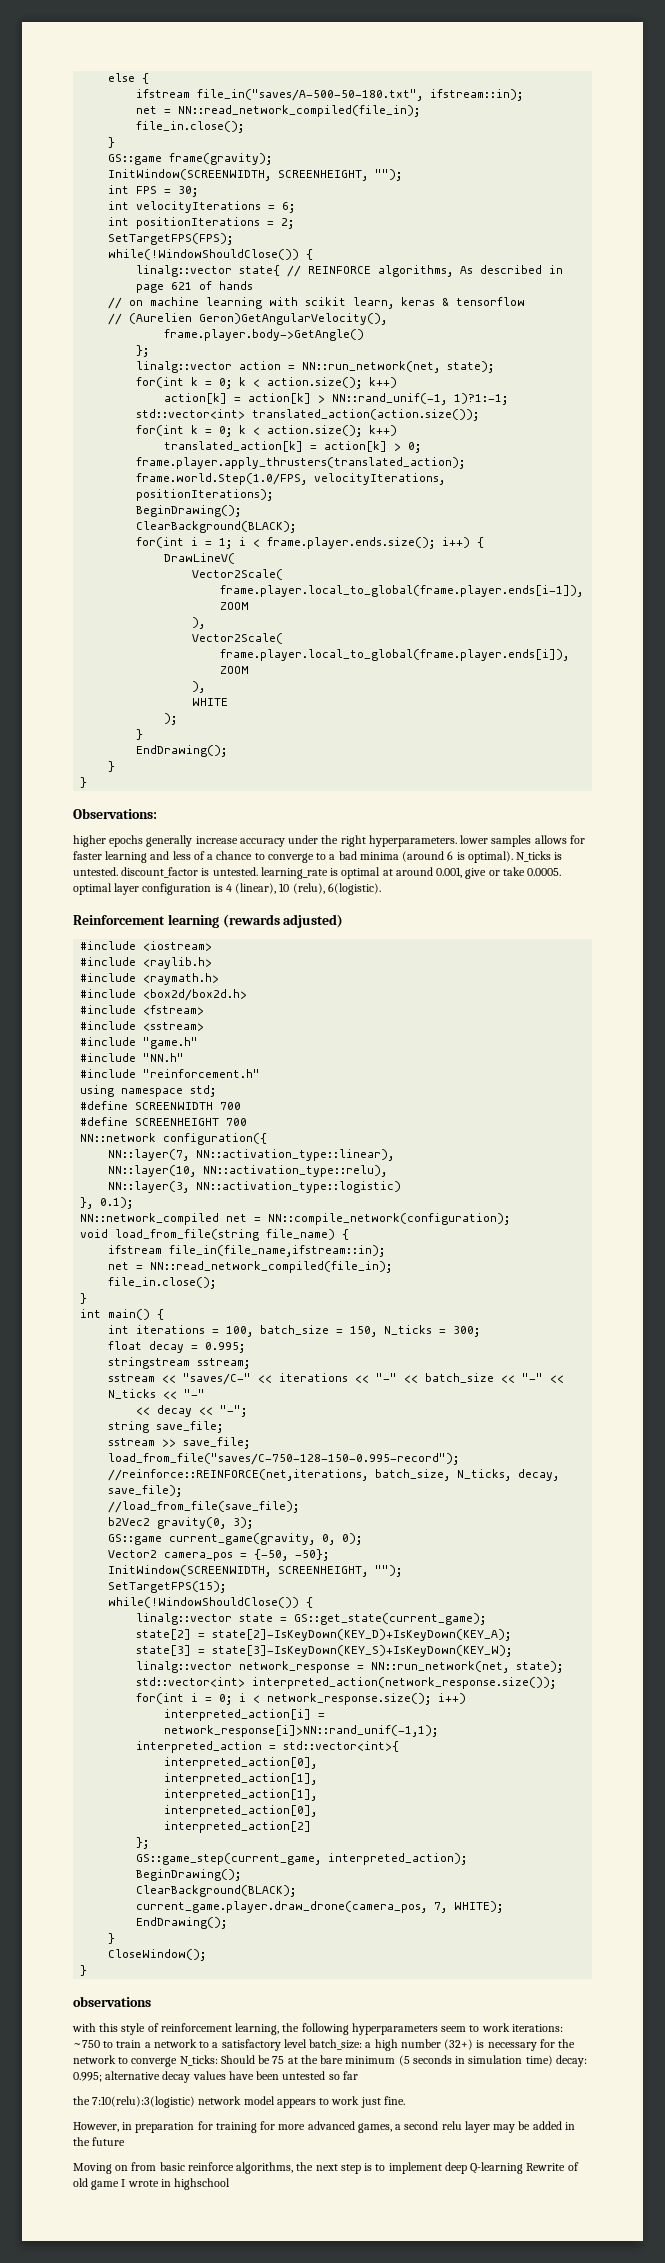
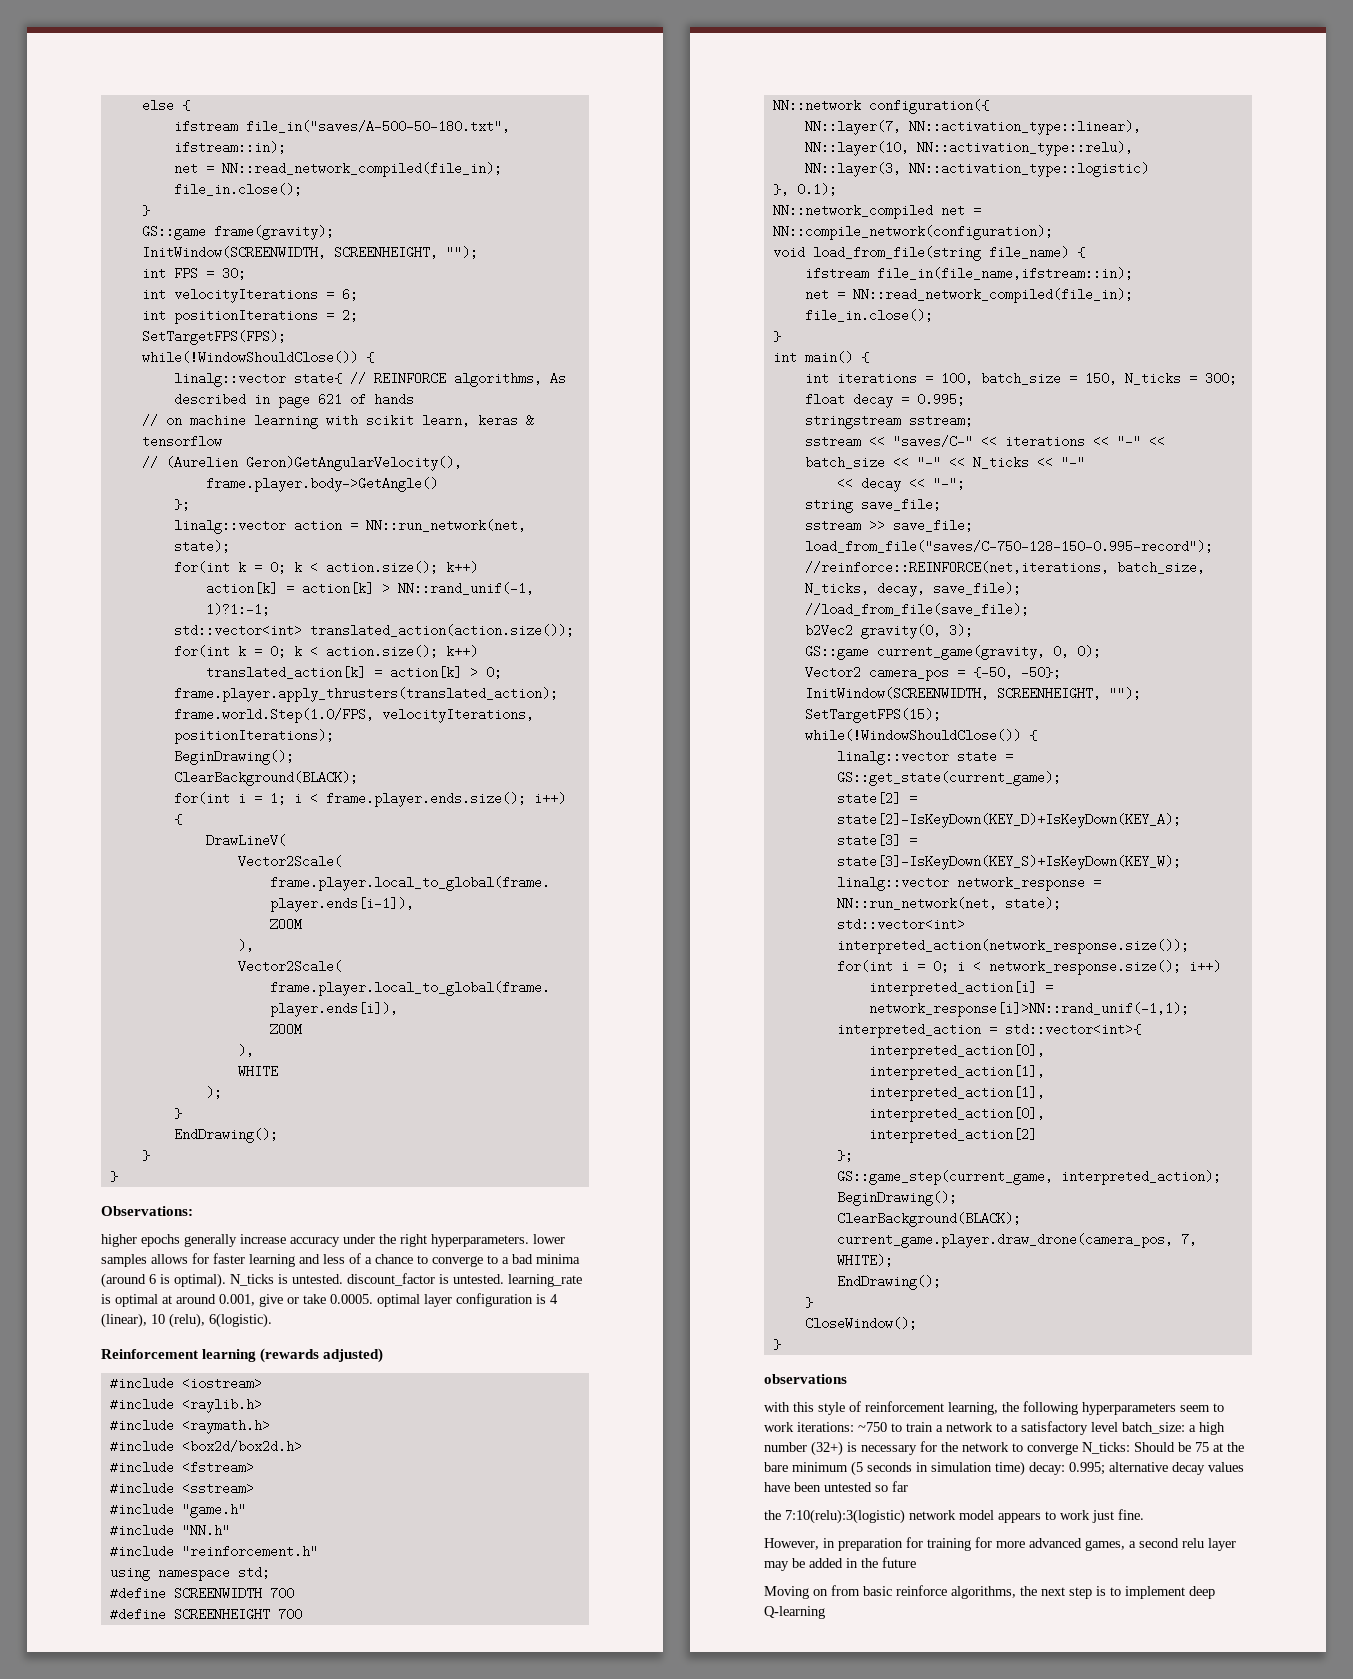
[526,2162,579,2171] [73,2178,231,2190] Rewrite of old game I wrote in highschool -> (825, 1612) none

